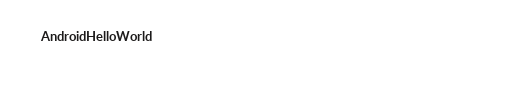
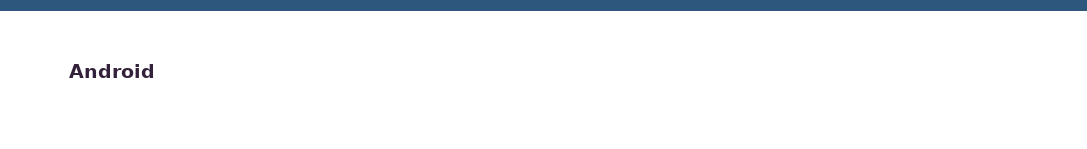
[40,31,152,41] AndroidHelloWorld -> [69,64,155,78] Android

